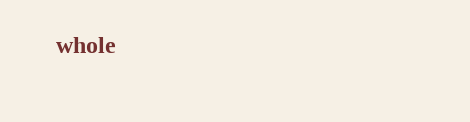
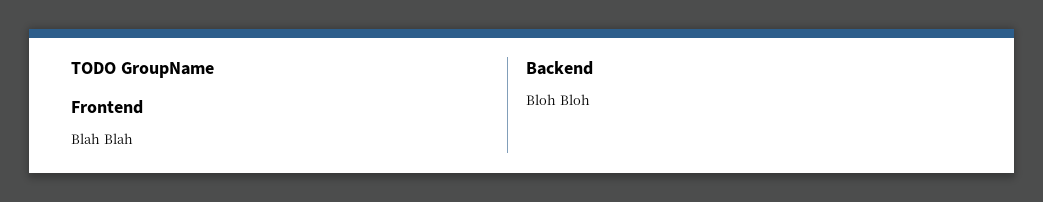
[56,37,116,53] whole -> [71,62,214,78] [71,100,143,114] [71,133,133,144] [526,61,593,75] [526,94,590,105] TODO GroupName // Frontend // Blah Blah // Backend // Bloh Bloh

